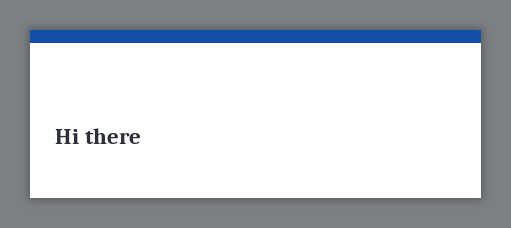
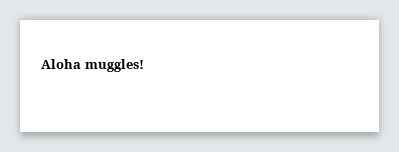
[55,128,142,144] Hi there -> [41,59,144,72] Aloha muggles!

